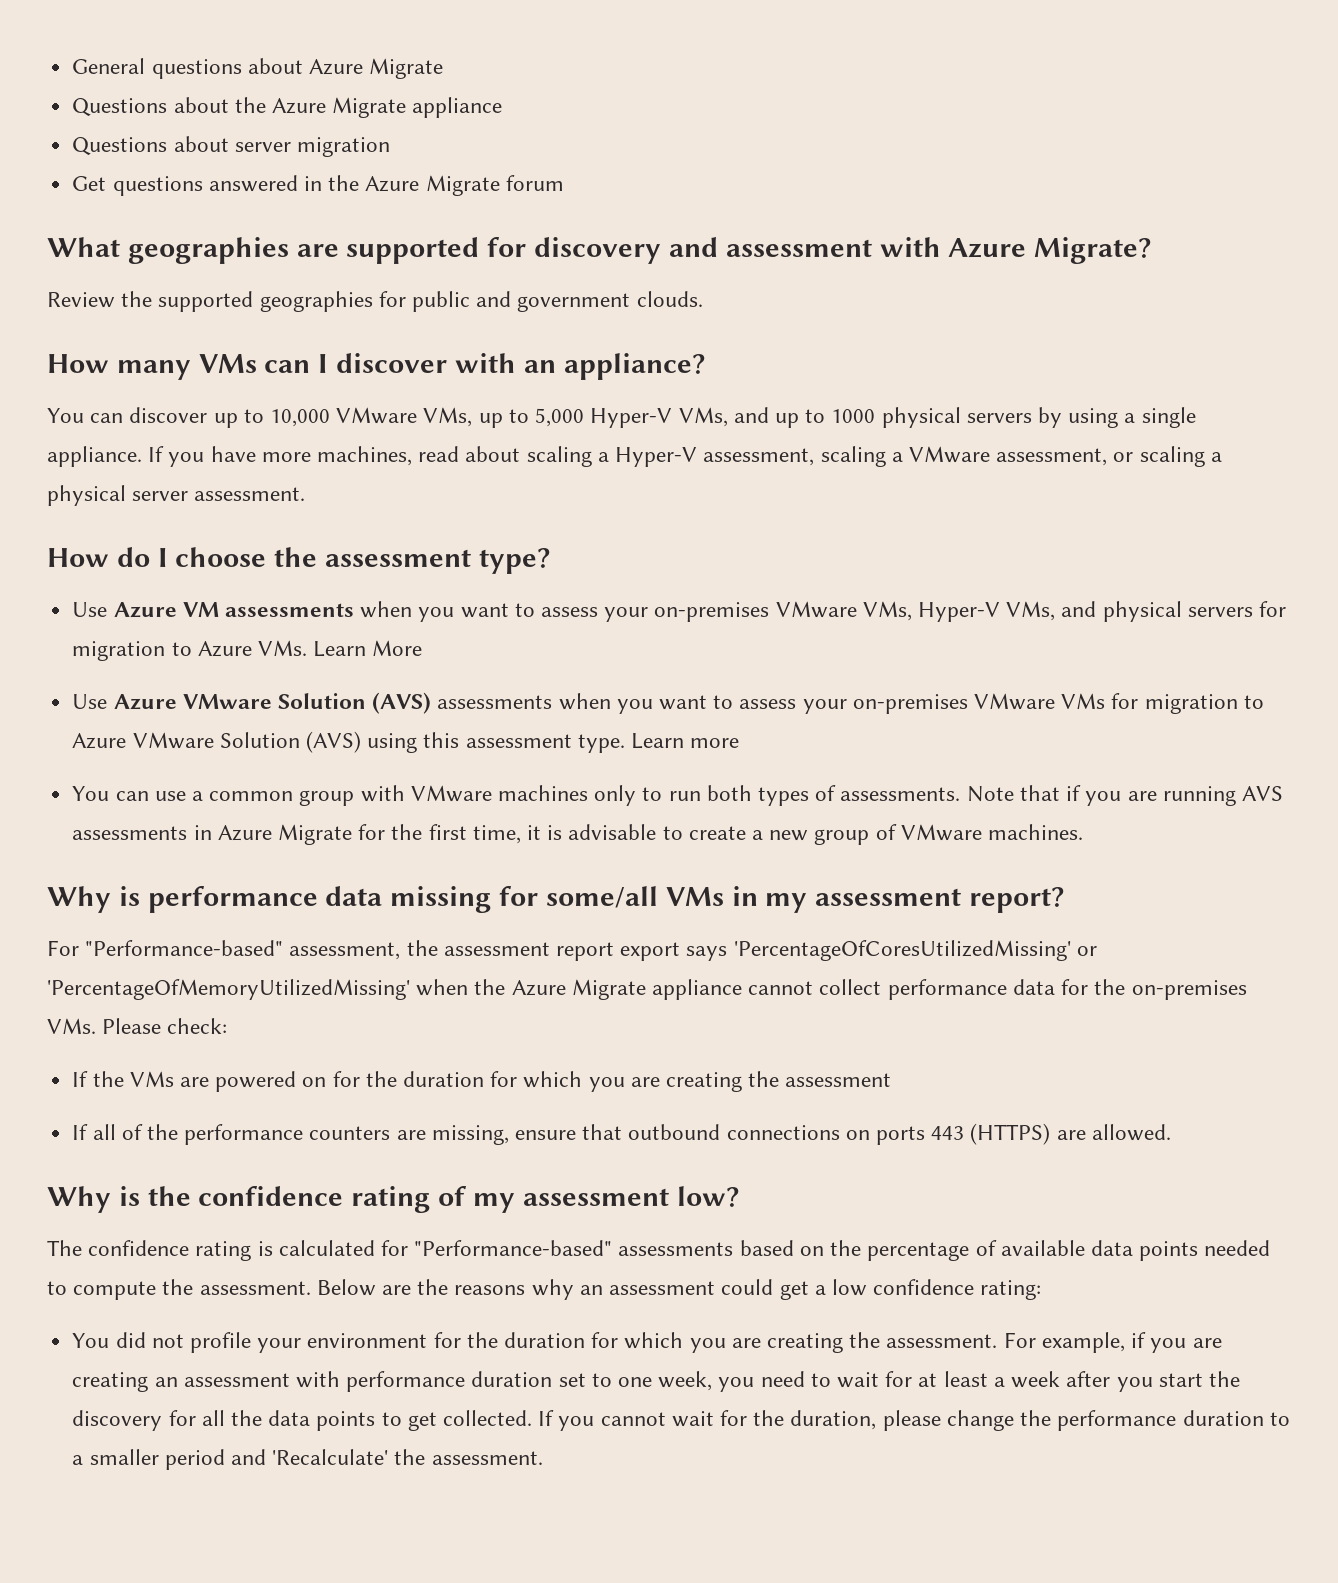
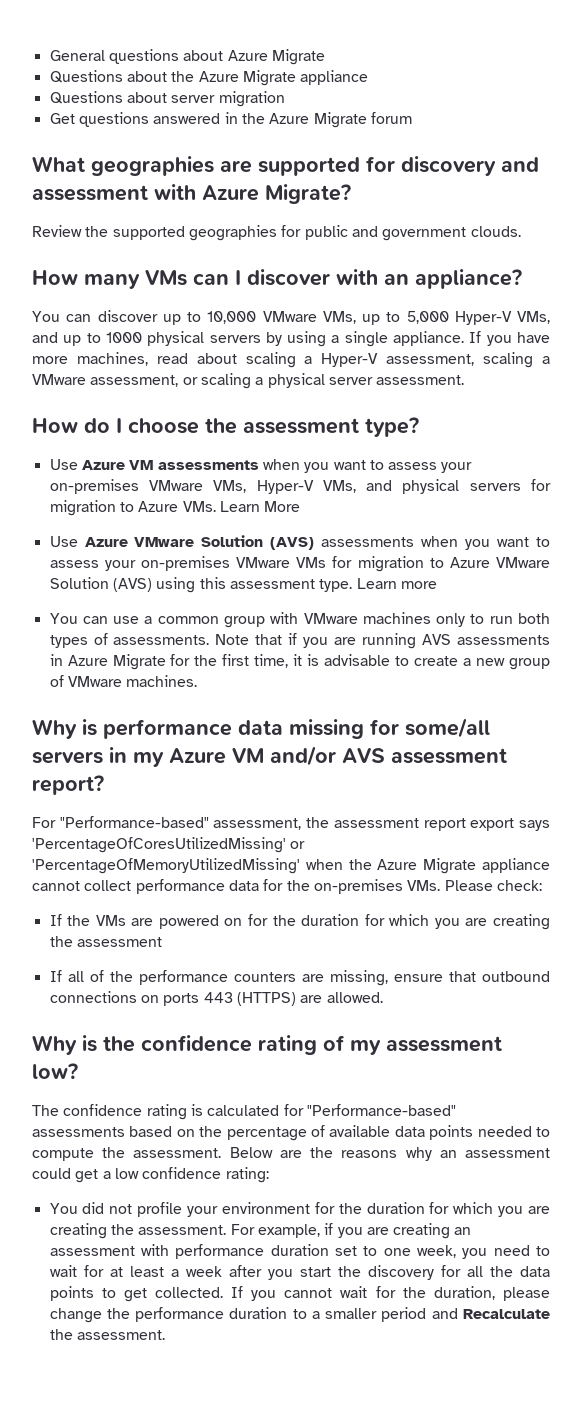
[665,887,724,906] VMs -> [32,751,103,764] servers
(808, 903) none -> [169,746,385,766] Azure VM and/or AVS
[272,1449,389,1465] 'Recalculate' -> [462,1309,550,1319] Recalculate

